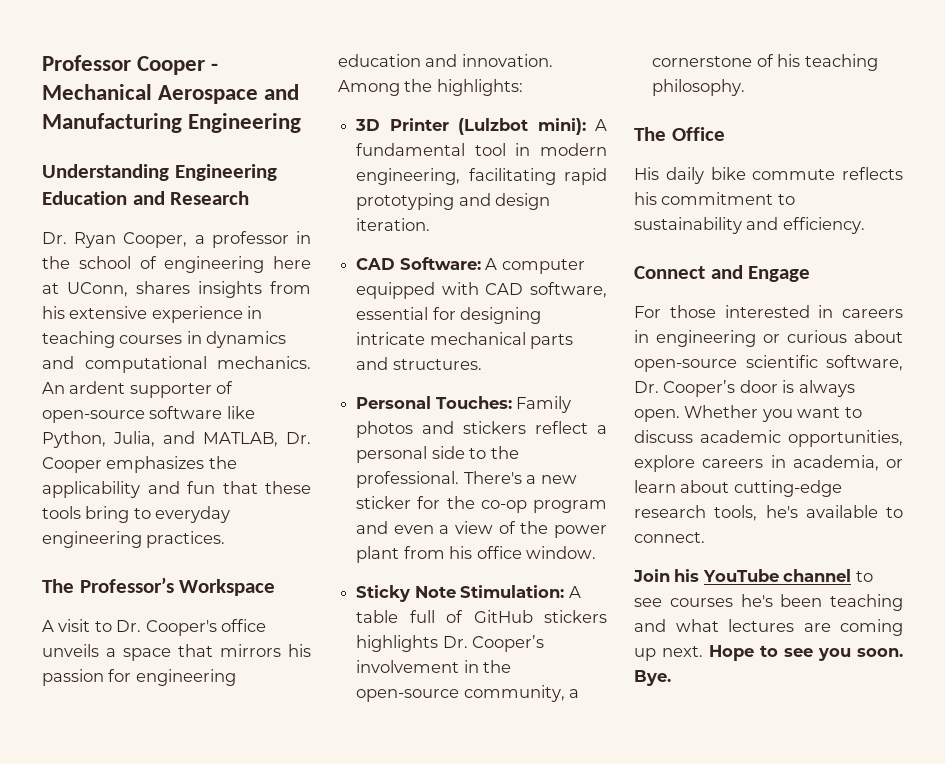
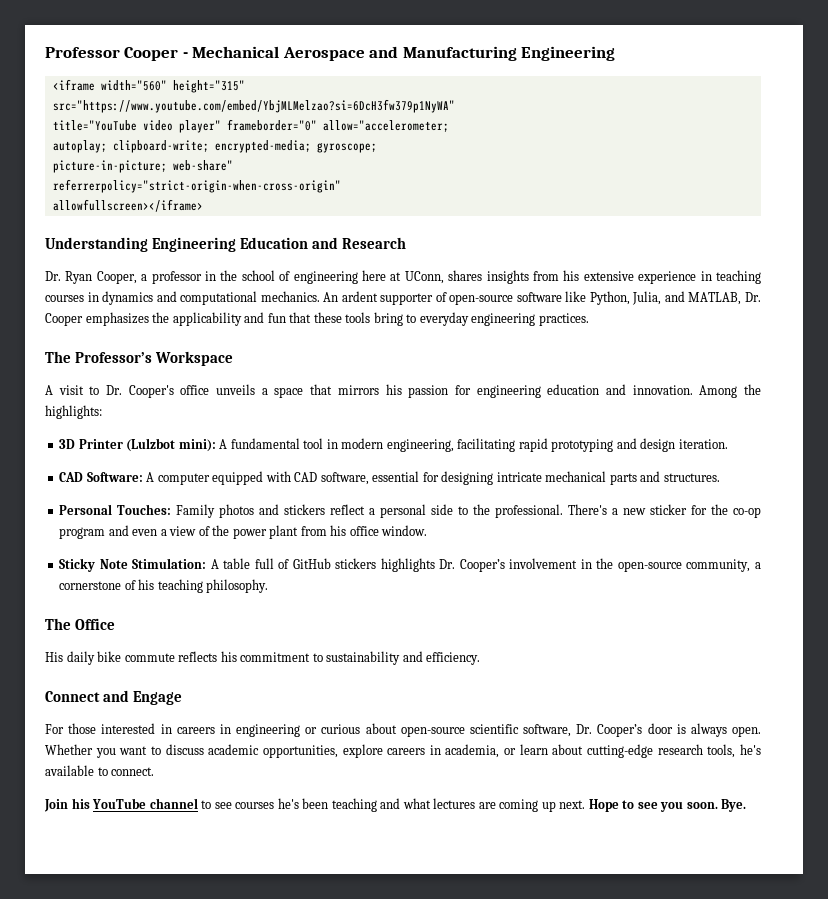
(302, 123) none -> [52,79,245,93] [52,99,455,113] [52,119,449,133] [52,140,377,153] [52,160,233,173] [52,179,341,193] [52,199,203,212] // <iframe width="560" height="315" // src="https://www.youtube.com/embed/YbjMLMelzao?si=6DcH3fw379p1NyWA" // title="YouTube video player" frameborder="0" allow="accelerometer; // autoplay; clipboard-write; encrypted-media; gyroscope; // picture-in-picture; web-share" // referrerpolicy="strict-origin-when-cross-origin" // allowfullscreen></iframe>

